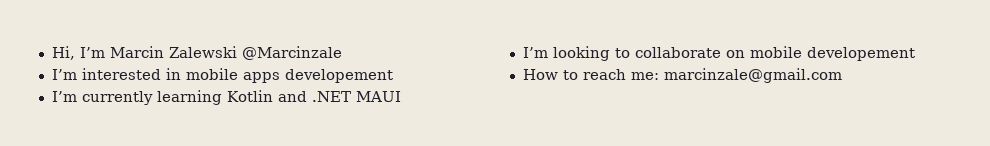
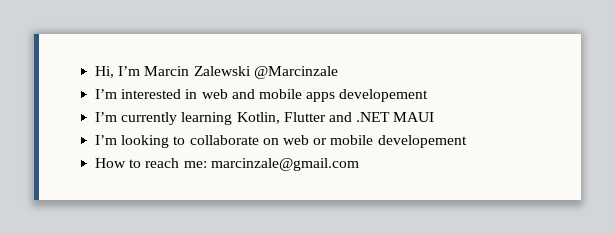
(181, 74) none -> [201,89,255,99] web and
[226,90,273,102] Kotlin -> [236,112,326,124] Kotlin, Flutter
(745, 54) none -> [282,135,328,145] web or

